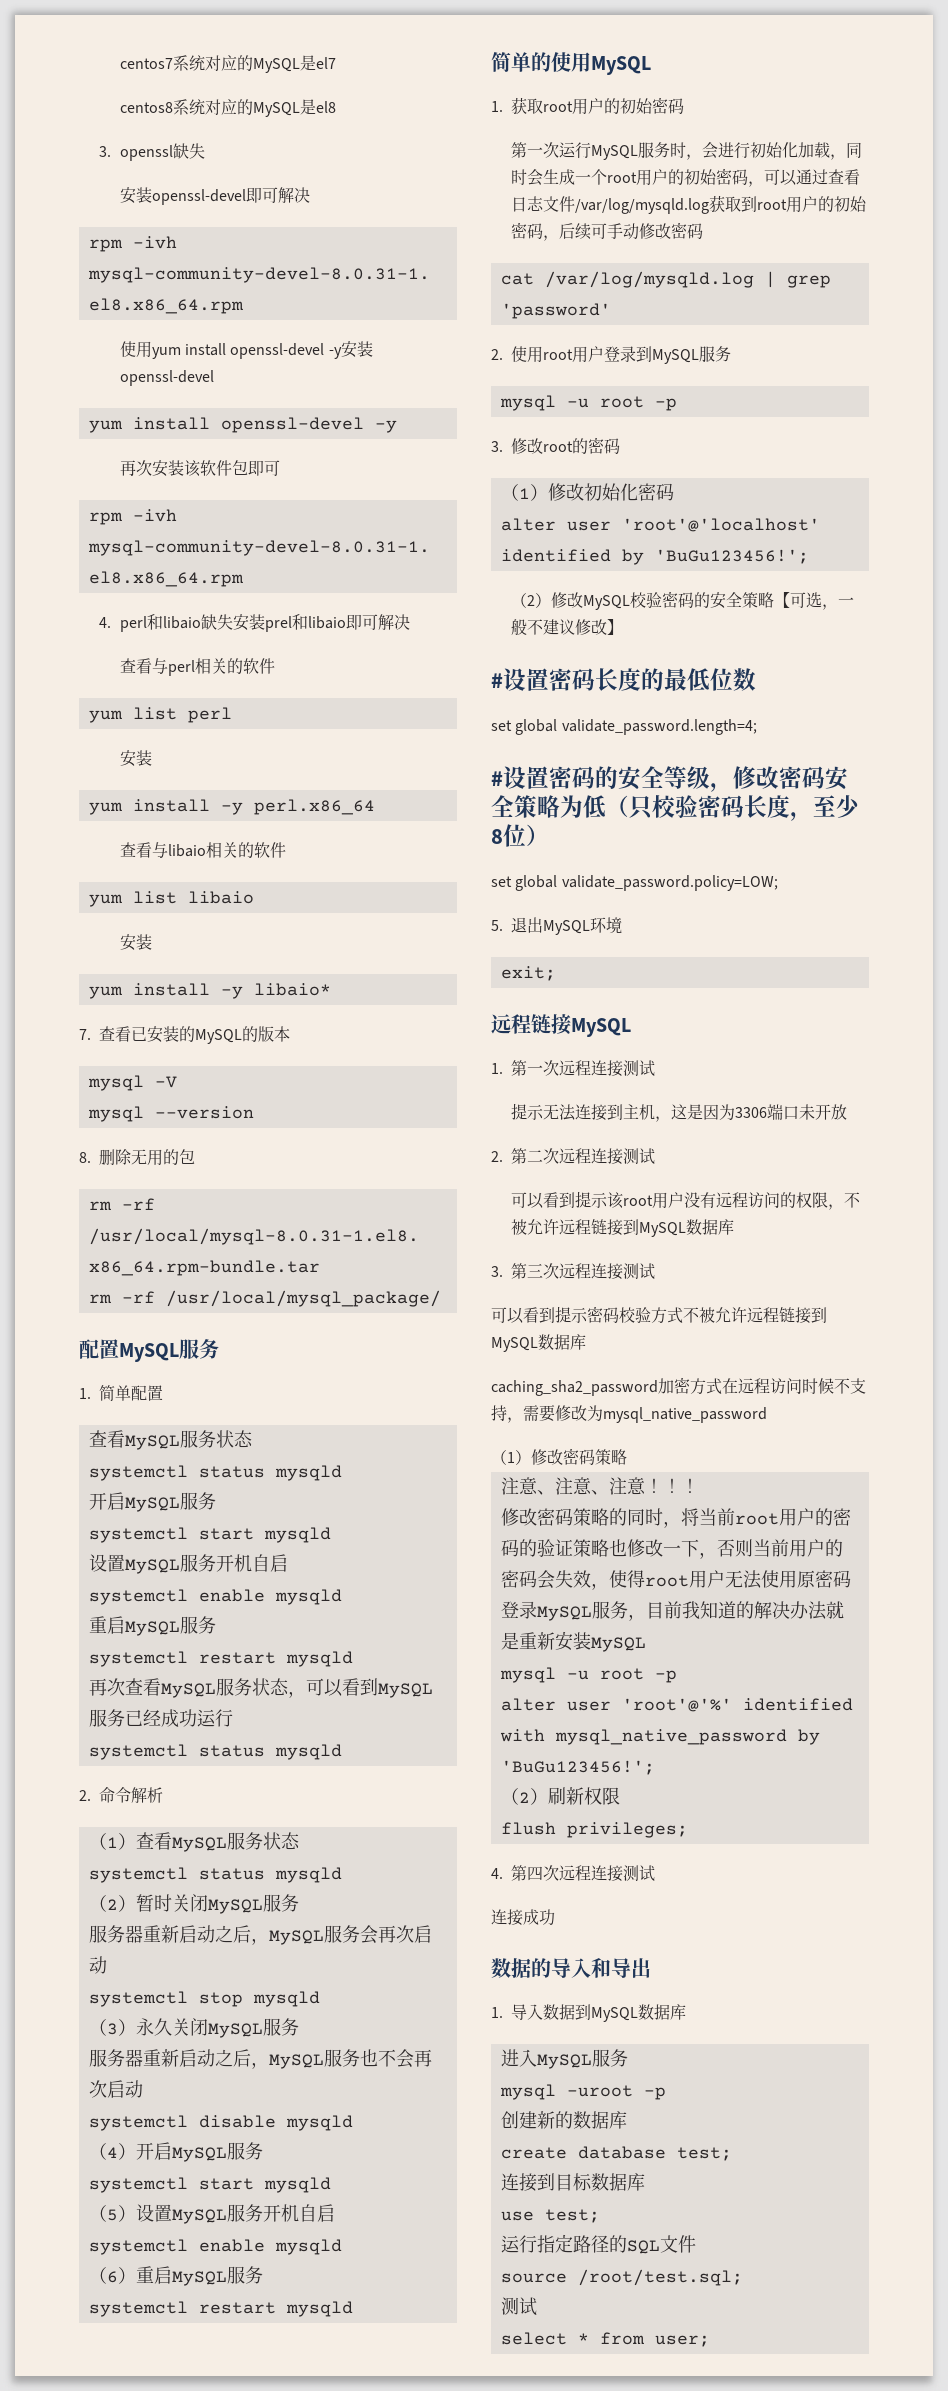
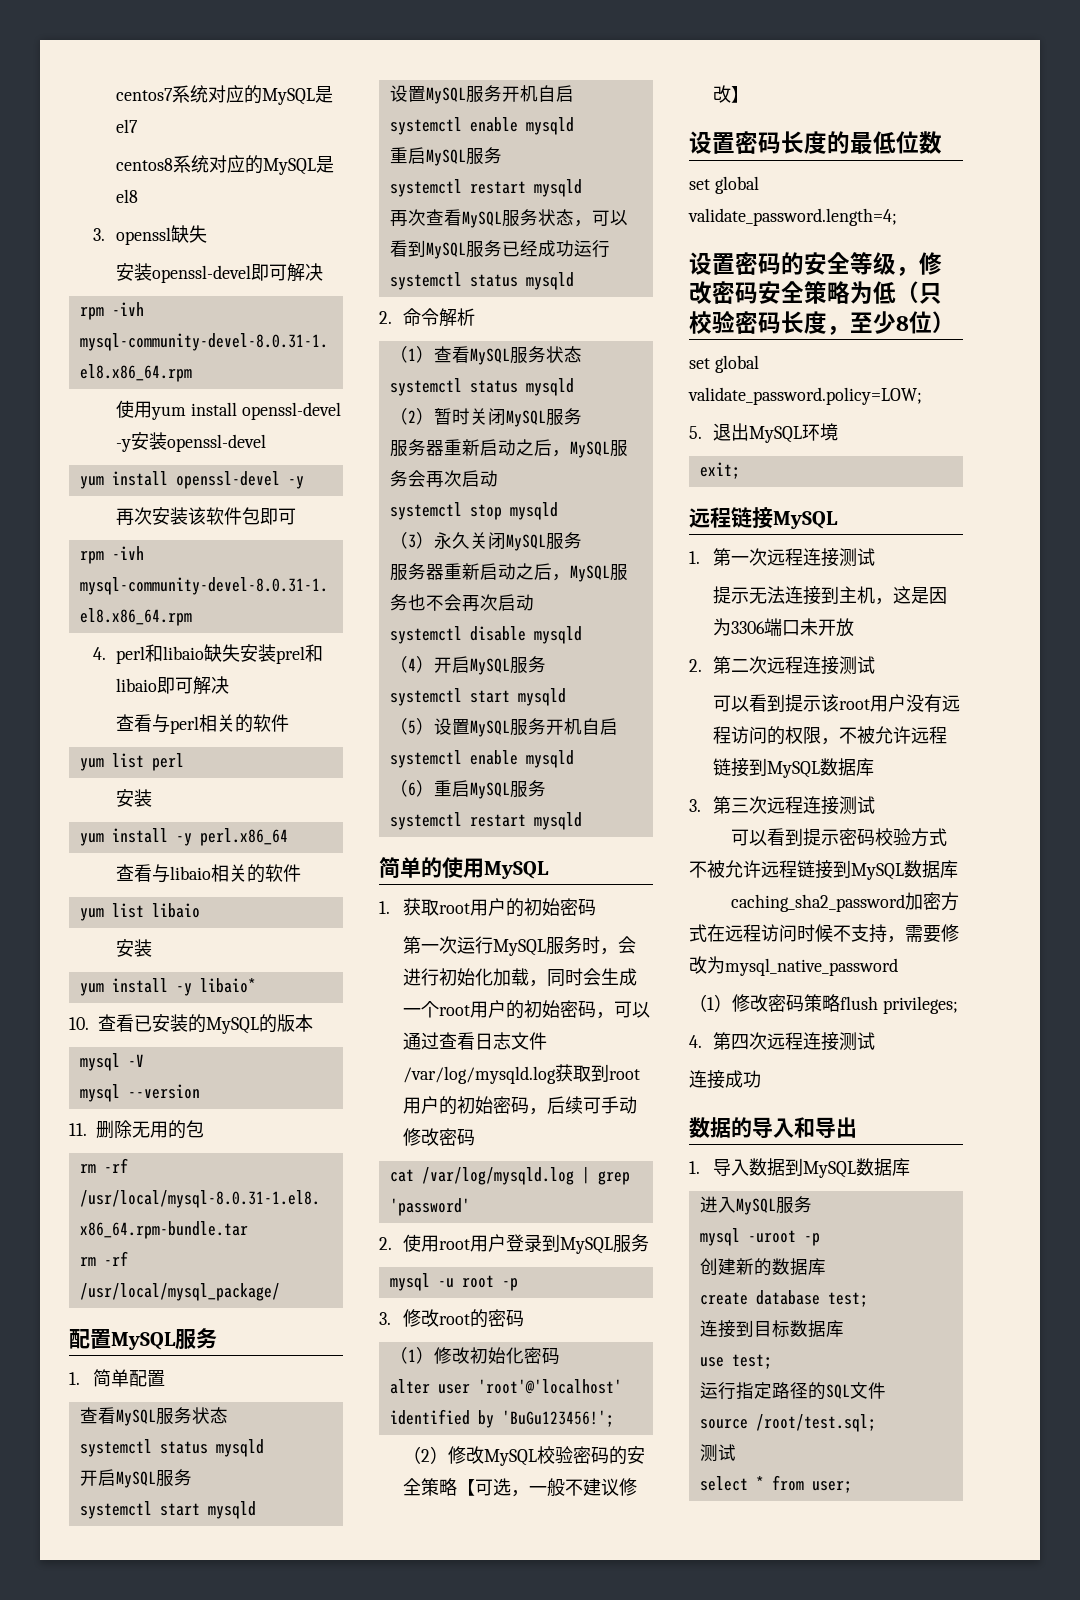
[79,1029,91,1040] 7. -> [69,1017,89,1030] 10.
[79,1152,91,1163] 8. -> [69,1123,87,1136] 11.
[491,673,503,688] # -> (749, 94) none
[491,771,503,786] # -> (897, 217) none
[500,1477,699,1495] [500,1508,851,1528] [500,1539,843,1559] [500,1570,851,1590] [500,1601,844,1621] [500,1631,646,1652] [499,1667,677,1683] [500,1698,853,1712] [499,1729,820,1745] [500,1760,655,1775] [500,1787,620,1805] // 注意、注意、注意！！！ // 修改密码策略的同时，将当前root用户的密码的验证策略也修改一下，否则当前用户的密码会失效，使得root用户无法使用原密码登录MySQL服务，目前我知道的解决办法就是重新安装MySQL // mysql -u root -p // alter user 'root'@'%' identified with mysql_native_password by 'BuGu123456!'; // （2）刷新权限 // -> (840, 1003) none

